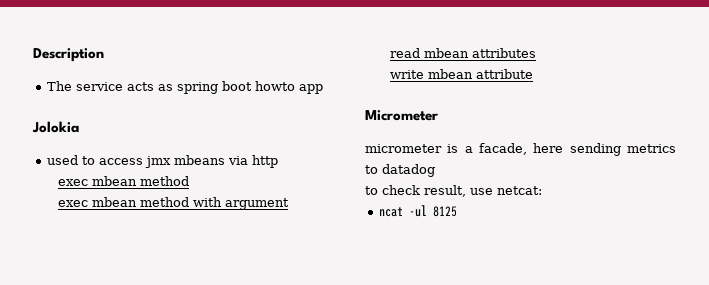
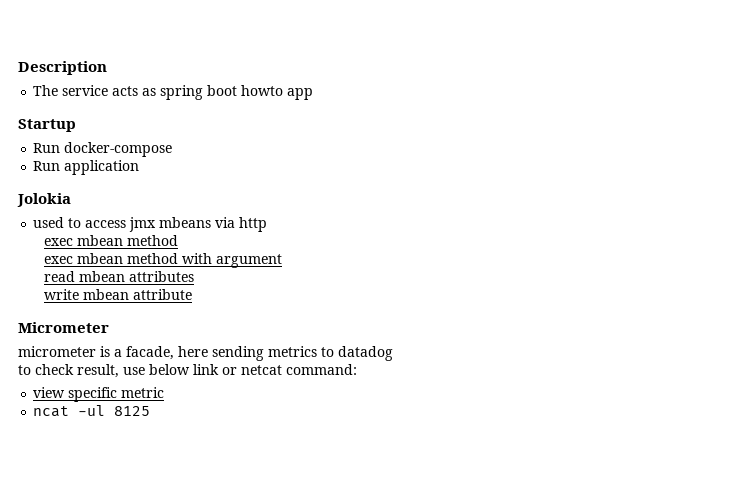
(324, 89) none -> [18,119,76,132] [33,142,173,157] [33,160,140,175] // Startup // Run docker-compose // Run application
[497,186,542,195] netcat: -> [149,364,357,375] [33,387,165,402] below link or netcat command: // view specific metric

